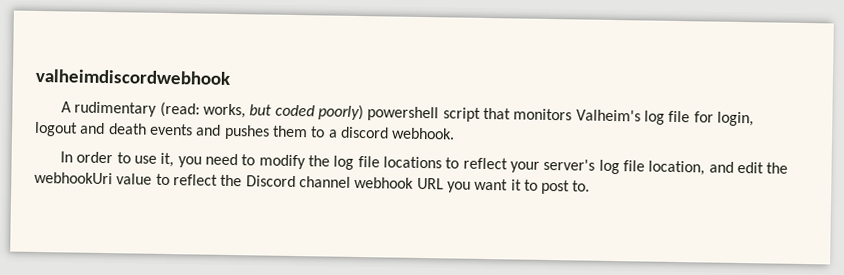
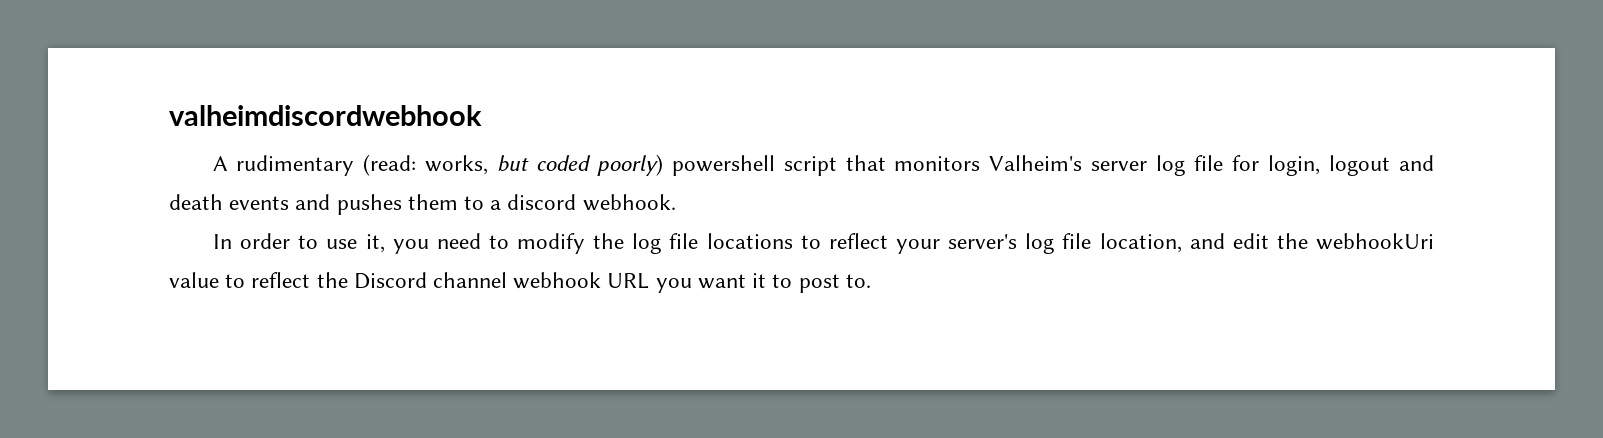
(641, 115) none -> [1091,161,1148,171] server

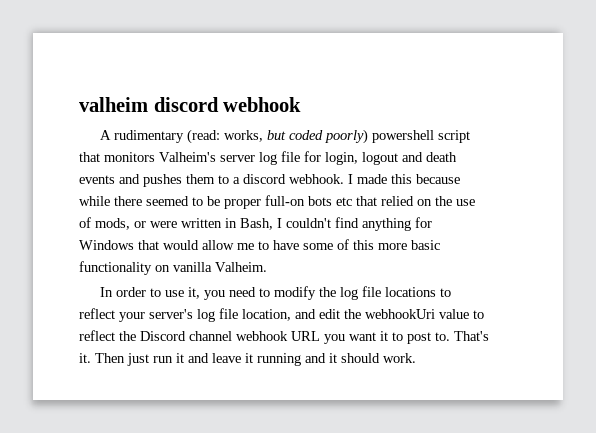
[169,105,482,126] valheimdiscordwebhook -> [79,97,302,112] valheim discord webhook
(676, 202) none -> [348,174,460,184] [79,195,475,209] [79,217,432,231] [79,239,440,250] [79,261,267,275] I made this because while there seemed to be proper full-on bots etc that relied on the use of mods, or were written in Bash, I couldn't find anything for Windows that would allow me to have some of this more basic functionality on vanilla Valheim.
(871, 281) none -> [454,331,489,341] [79,353,416,366] That's it. Then just run it and leave it running and it should work.

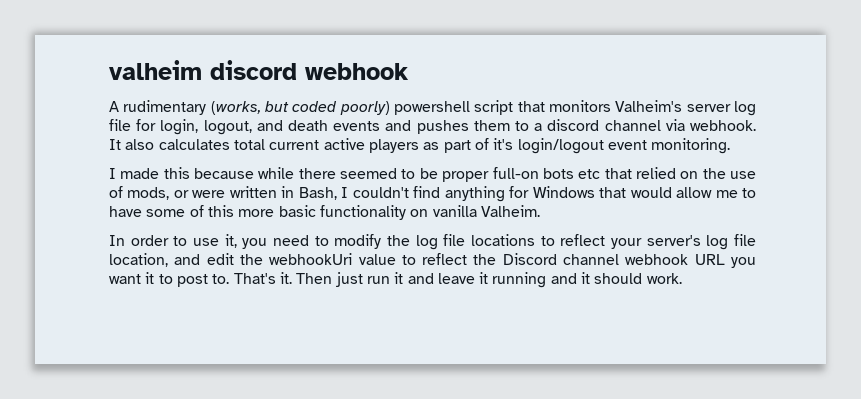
[186,129,263,144] (read: works, -> [210,101,261,115] (works,
[362,152,398,165] logout -> [203,120,252,135] logout,
[289,174,344,184] webhook. -> [604,119,756,131] [109,138,731,154] channel via webhook. It also calculates total current active players as part of it's login/logout event monitoring. //

